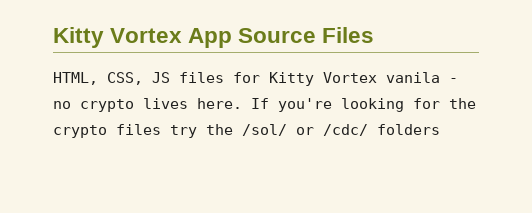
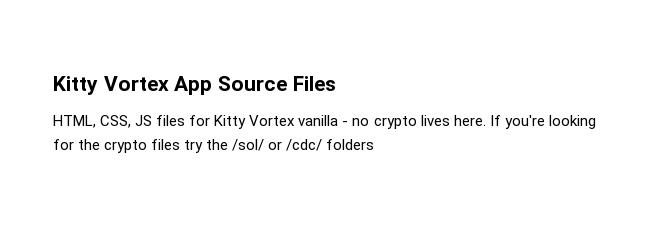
[386,72,440,83] vanila -> [298,115,339,126] vanilla

